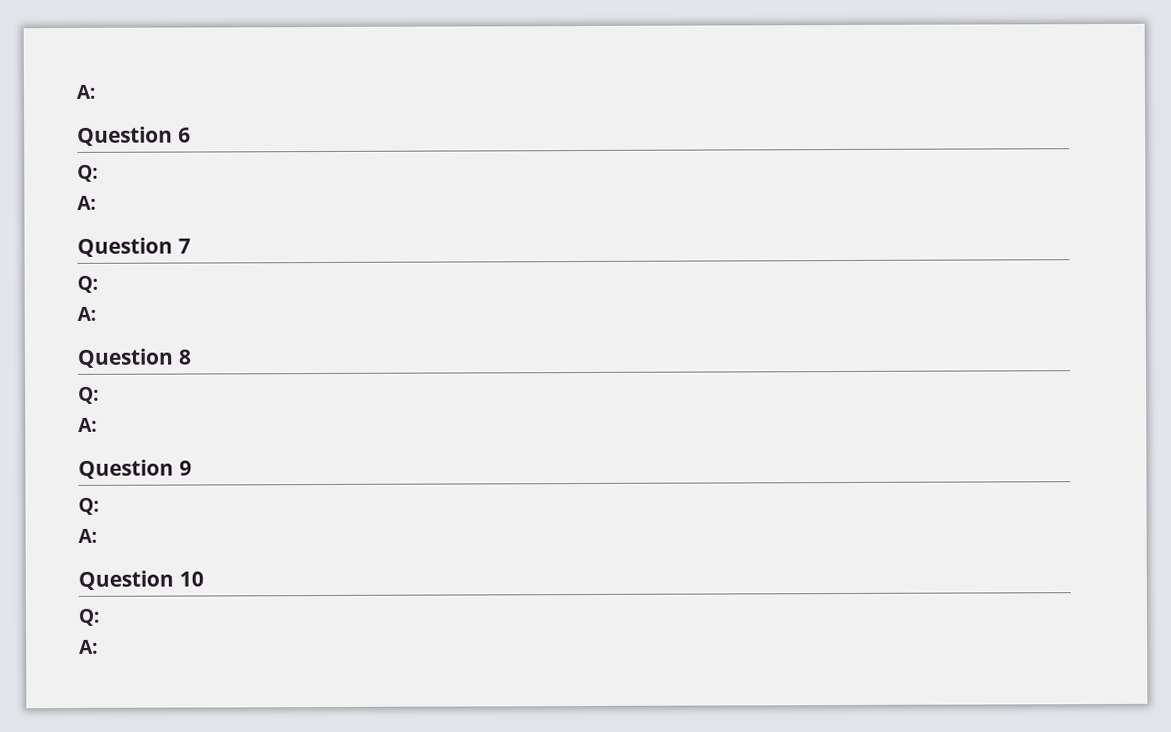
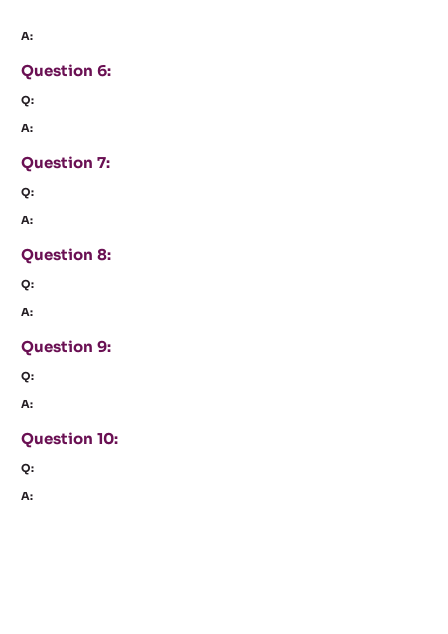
[76,84,95,99] [77,126,191,146] [77,164,98,182] [77,195,96,210] [77,237,191,257] [77,275,98,293] [77,306,96,321] [77,348,191,368] [78,386,99,404] [78,417,97,432] [78,459,192,479] [78,497,99,515] [78,528,97,543] [78,570,204,590] A: // Question 6 // Q: // A: // Question 7 // Q: // A: // Question 8 // Q: // A: // Question 9 // Q: // A: // Question 10 -> [21,31,33,40] [21,64,112,80] [21,95,34,107] [21,123,33,132] [21,156,111,172] [21,187,34,199] [21,215,33,224] [21,248,112,264] [21,279,34,291] [21,307,33,316] [21,340,112,356] [21,371,34,383] [21,399,33,408] [21,432,119,448] A: // Question 6: // Q: // A: // Question 7: // Q: // A: // Question 8: // Q: // A: // Question 9: // Q: // A: // Question 10:

